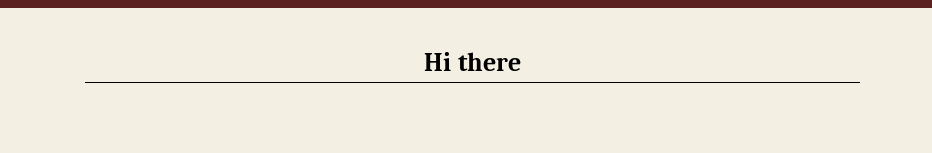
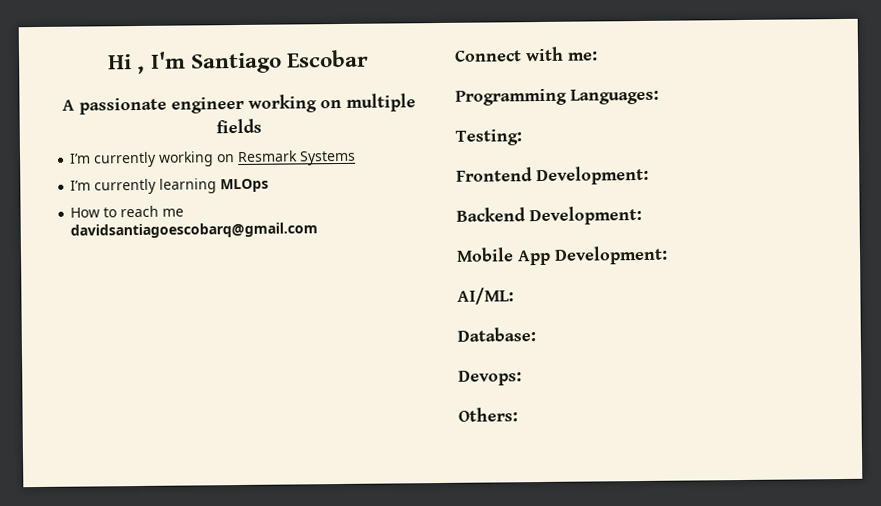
[458,52,522,71] there -> [137,49,369,75] [61,93,416,115] [215,118,262,134] [69,150,357,168] [70,178,270,195] [70,205,185,218] [70,222,319,239] [454,46,598,62] [455,88,659,106] [455,129,522,146] [456,165,649,186] [456,205,642,226] [456,245,668,266] [457,287,514,305] [457,327,536,342] [458,370,522,386] [458,407,518,422] , I'm Santiago Escobar // A passionate engineer working on multiple fields // I’m currently working on Resmark Systems // I’m currently learning MLOps // How to reach me davidsantiagoescobarq@gmail.com // Connect with me: // Programming Languages: // Testing: // Frontend Development: // Backend Development: // Mobile App Development: // AI/ML: // Database: // Devops: // Others:

